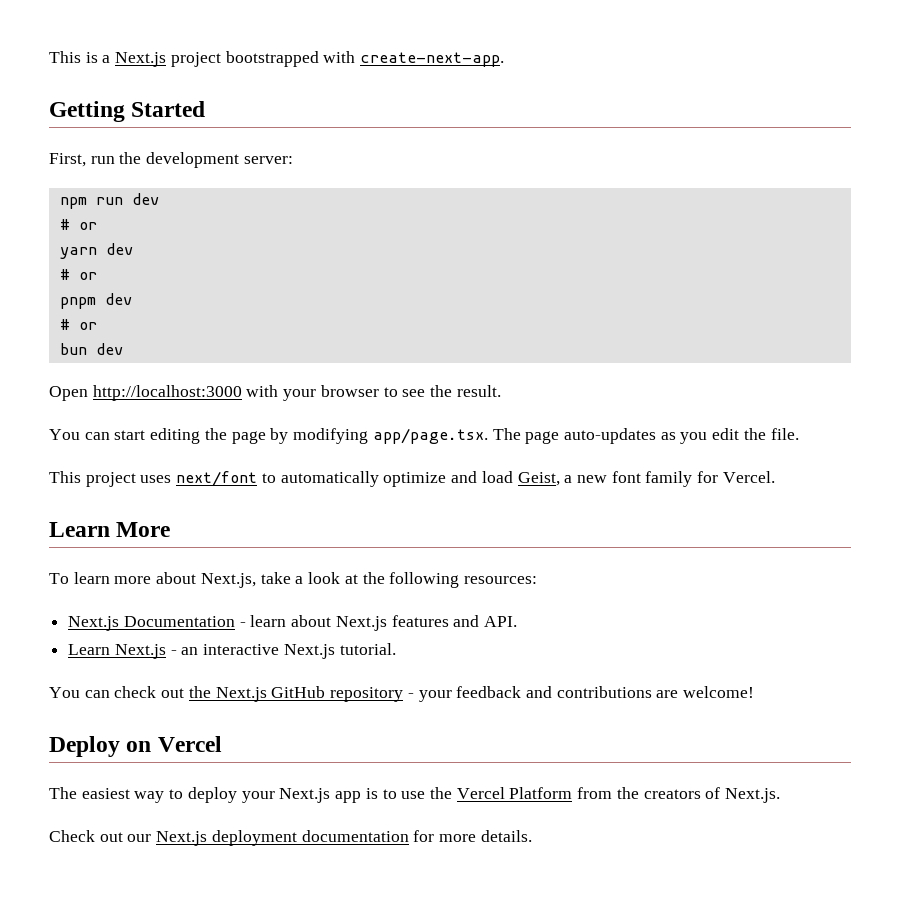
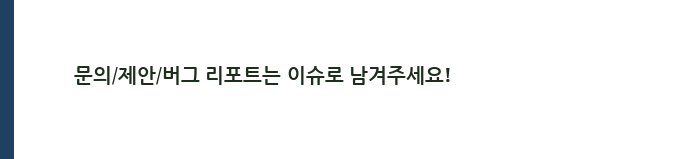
[49,51,505,67] [49,101,206,122] [49,152,293,168] [59,193,159,209] [59,219,97,230] [59,243,133,259] [59,269,97,280] [59,293,132,309] [59,319,97,330] [59,343,123,355] [49,385,501,401] [49,428,799,444] [49,471,775,487] [49,522,171,537] [49,572,537,588] [68,615,518,631] [68,643,396,659] [49,686,755,702] [49,736,222,757] [49,787,781,803] [49,830,532,846] This is a Next.js project bootstrapped with create-next-app. // Getting Started // First, run the development server: // npm run dev // # or // yarn dev // # or // pnpm dev // # or // bun dev // Open http://localhost:3000 with your browser to see the result. // You can start editing the page by modifying app/page.tsx. The page auto-updates as you edit the file. // This project uses next/font to automatically optimize and load Geist, a new font family for Vercel. // Learn More // To learn more about Next.js, take a look at the following resources: // Next.js Documentation - learn about Next.js features and API. // Learn Next.js - an interactive Next.js tutorial. // You can check out the Next.js GitHub repository - your feedback and contributions are welcome! // Deploy on Vercel // The easiest way to deploy your Next.js app is to use the Vercel Platform from the creators of Next.js. // Check out our Next.js deployment documentation for more details. -> [74,66,453,85] 문의/제안/버그 리포트는 이슈로 남겨주세요!

